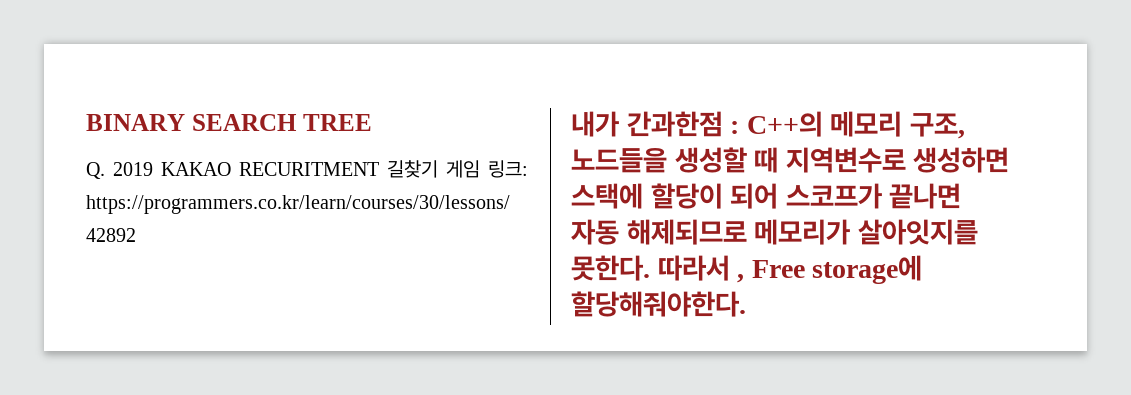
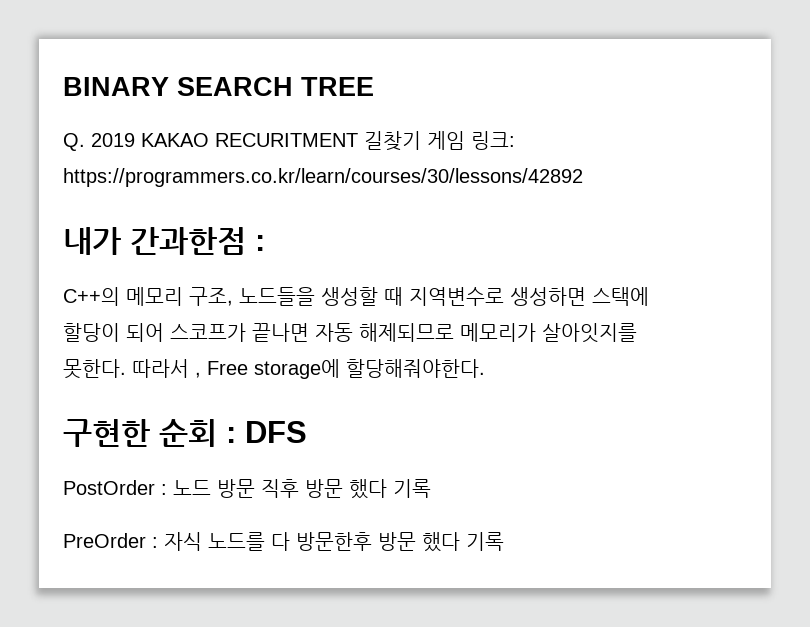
(740, 127) none -> (265, 243) //
(746, 304) none -> [63,419,307,447] [63,479,431,499] [63,532,504,552] // 구현한 순회 : DFS // PostOrder : 노드 방문 직후 방문 했다 기록 // PreOrder : 자식 노드를 다 방문한후 방문 했다 기록

